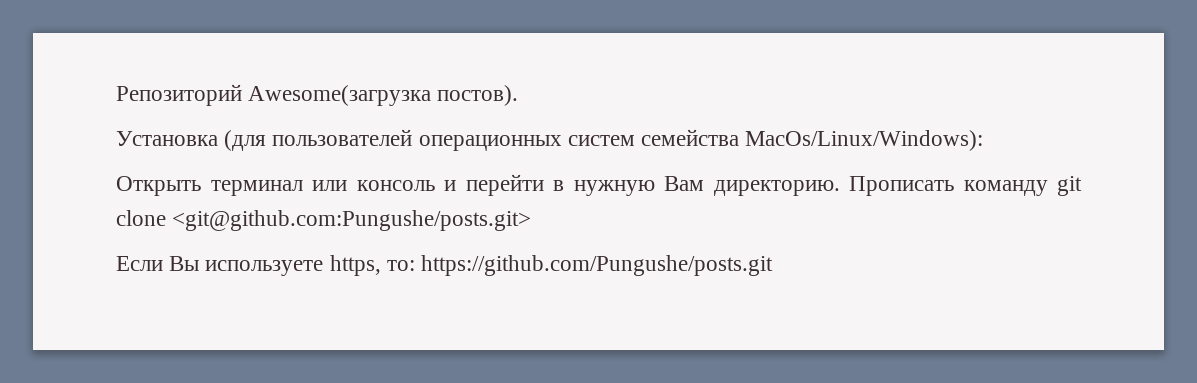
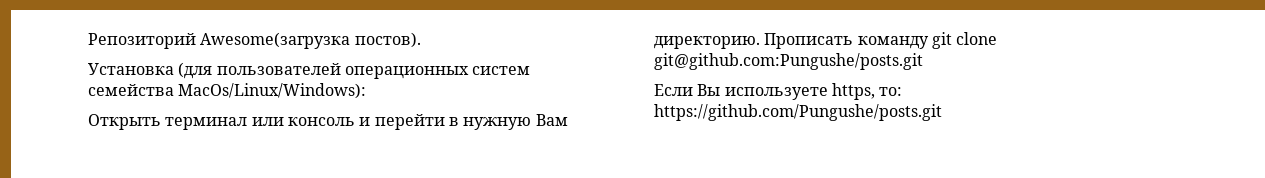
[172,210,532,231] <git@github.com:Pungushe/posts.git> -> [654,53,923,70] git@github.com:Pungushe/posts.git

